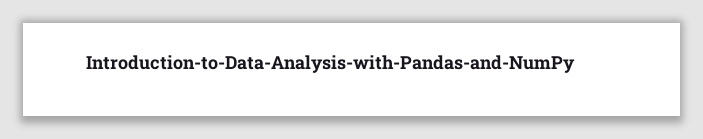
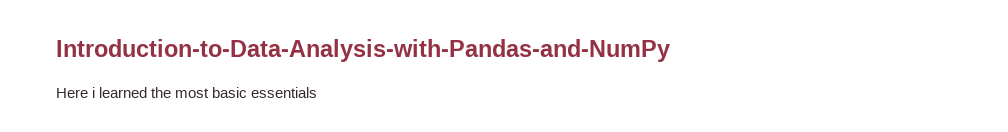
(575, 64) none -> [56,87,318,98] // Here i learned the most basic essentials

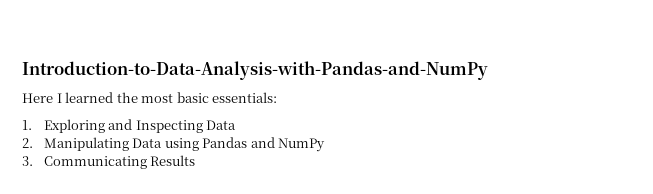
[92,87,96,98] i -> [56,93,62,103] I
[251,87,318,98] essentials -> [212,92,278,103] [22,119,237,133] [22,137,326,152] [22,155,196,169] essentials: // 1. Exploring and Inspecting Data // 2. Manipulating Data using Pandas and NumPy // 3. Communicating Results

